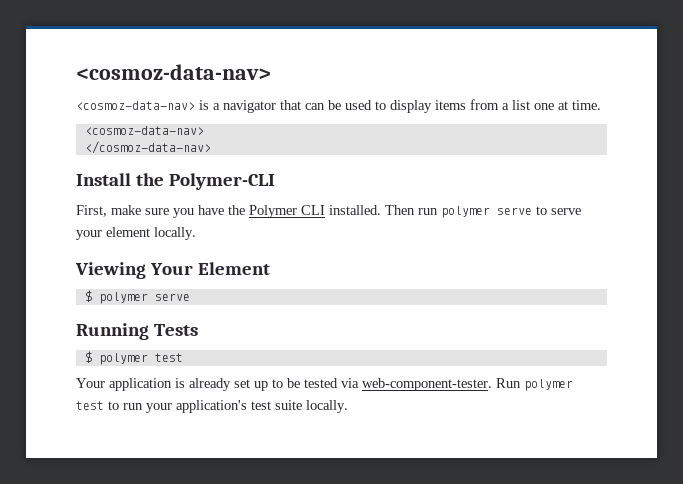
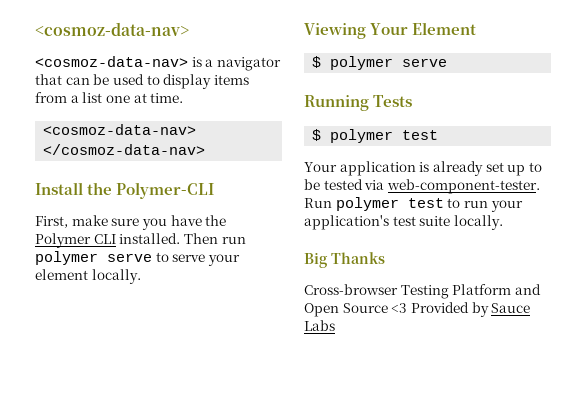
(348, 406) none -> [304,252,385,268] [304,284,541,299] [304,302,531,317] [304,320,335,331] // Big Thanks // Cross-browser Testing Platform and Open Source <3 Provided by Sauce Labs

